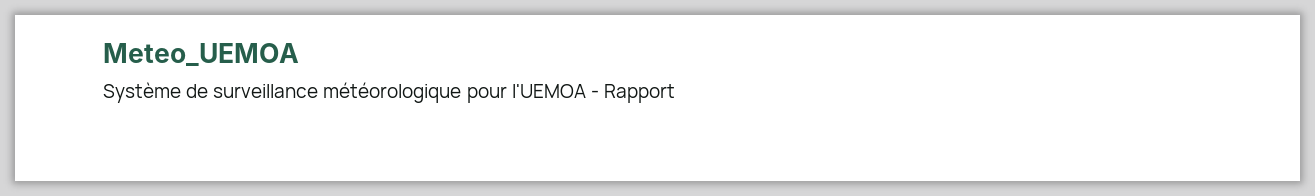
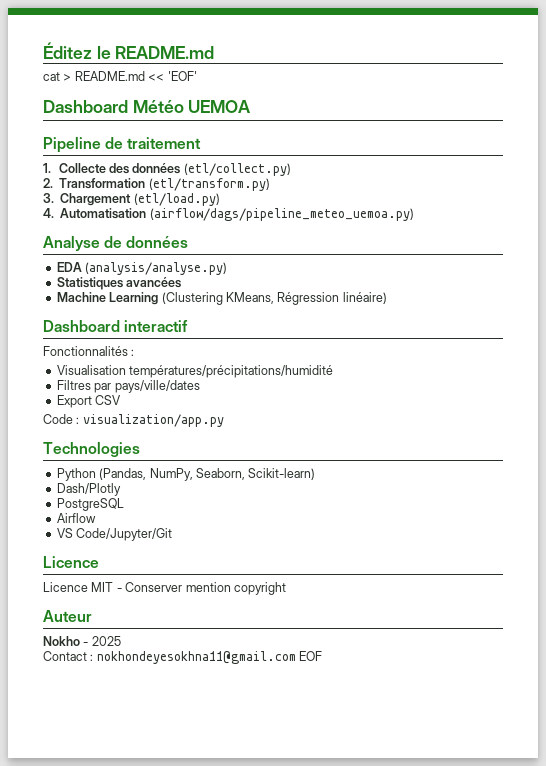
[103,43,299,66] [103,82,675,103] Meteo_UEMOA // Système de surveillance météorologique pour l'UEMOA - Rapport -> [43,42,215,59] [43,71,197,81] [43,100,252,113] [43,137,202,153] [43,163,291,176] [43,178,270,191] [43,193,220,206] [43,208,414,221] [43,236,189,251] [56,262,228,275] [56,277,182,290] [56,292,387,305] [43,320,189,332] [43,346,135,356] [56,365,334,378] [56,380,200,393] [56,395,122,408] [43,414,224,427] [43,442,140,457] [56,468,316,481] [56,483,121,496] [56,498,124,511] [56,513,96,523] [56,528,173,541] [43,556,99,568] [43,582,286,595] [43,610,92,622] [43,636,121,646] [43,651,323,664] Éditez le README.md // cat > README.md << 'EOF' // Dashboard Météo UEMOA // Pipeline de traitement // 1. Collecte des données (etl/collect.py) // 2. Transformation (etl/transform.py) // 3. Chargement (etl/load.py) // 4. Automatisation (airflow/dags/pipeline_meteo_uemoa.py) // Analyse de données // EDA (analysis/analyse.py) // Statistiques avancées // Machine Learning (Clustering KMeans, Régression linéaire) // Dashboard interactif // Fonctionnalités : // Visualisation températures/précipitations/humidité // Filtres par pays/ville/dates // Export CSV // Code : visualization/app.py // Technologies // Python (Pandas, NumPy, Seaborn, Scikit-learn) // Dash/Plotly // PostgreSQL // Airflow // VS Code/Jupyter/Git // Licence // Licence MIT - Conserver mention copyright // Auteur // Nokho - 2025 // Contact : nokhondeyesokhna11@gmail.com EOF

